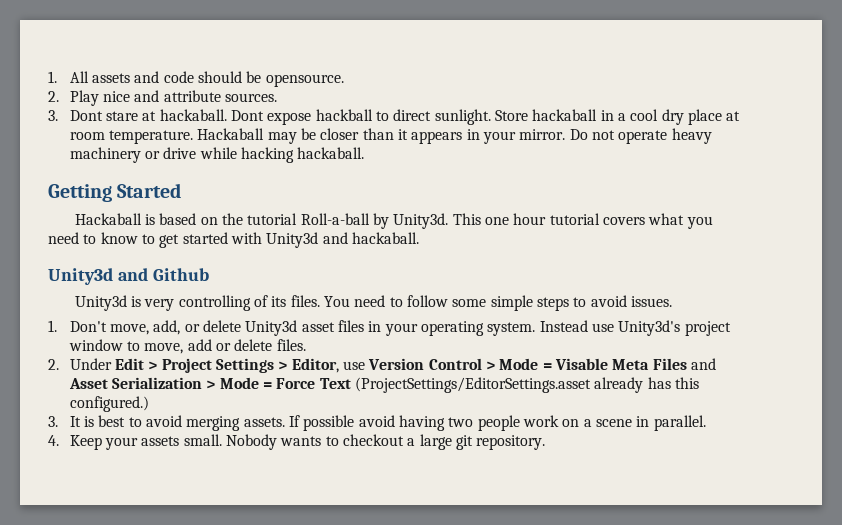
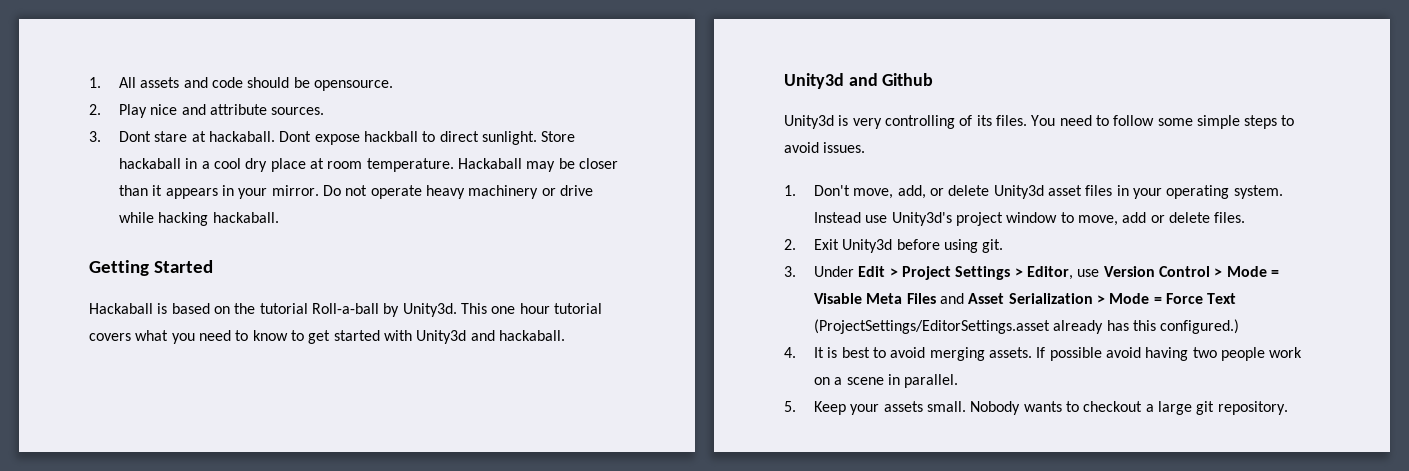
(59, 364) none -> [813,239,1004,253] [784,266,796,277] Exit Unity3d before using git. // 3.
[48,416,58,427] 3. -> [784,347,796,358] 4.
[48,435,59,446] 4. -> [784,401,796,412] 5.

